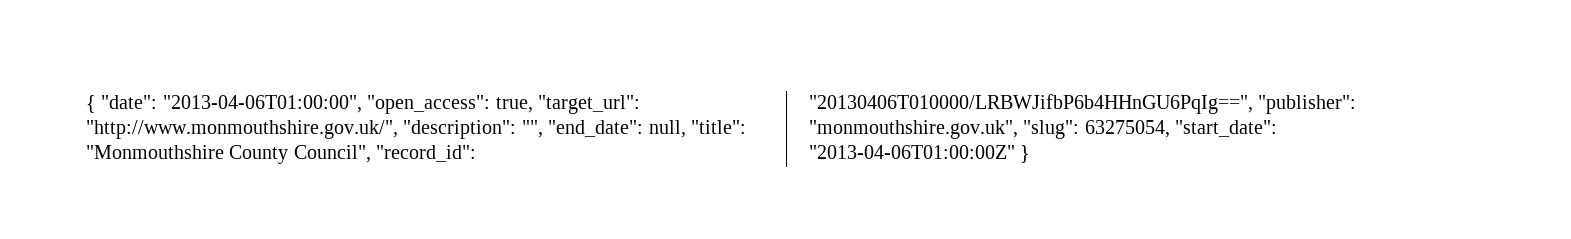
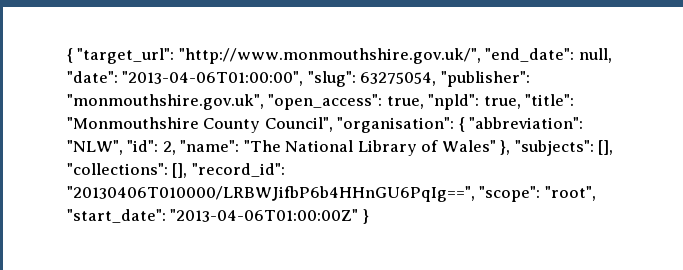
[86,95,640,114] [86,120,746,139] [86,145,477,164] [809,94,1357,114] [809,120,1170,139] { "date": "2013-04-06T01:00:00", "open_access": true, "target_url": "http://www.monmouthshire.gov.uk/", "description": "", "end_date": null, "title": "Monmouthshire County Council", "record_id": "20130406T010000/LRBWJifbP6b4HHnGU6PqIg==", "publisher": "monmouthshire.gov.uk", "slug": 63275054, -> [67,48,612,64] [67,71,530,87] [67,94,575,110] [67,117,584,133] [67,140,613,156] [67,163,285,178] [67,186,596,202] { "target_url": "http://www.monmouthshire.gov.uk/", "end_date": null, "date": "2013-04-06T01:00:00", "slug": 63275054, "publisher": "monmouthshire.gov.uk", "open_access": true, "npld": true, "title": "Monmouthshire County Council", "organisation": { "abbreviation": "NLW", "id": 2, "name": "The National Library of Wales" }, "subjects": [], "collections": [], "record_id": "20130406T010000/LRBWJifbP6b4HHnGU6PqIg==", "scope": "root",

